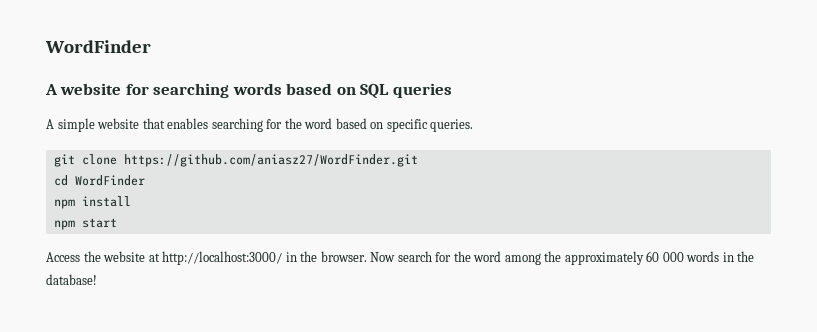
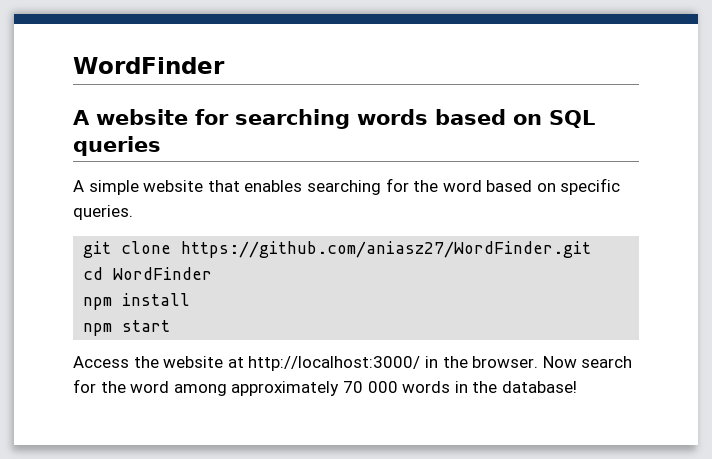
[544,251,660,265] the approximately 60 -> [231,381,363,396] approximately 70

